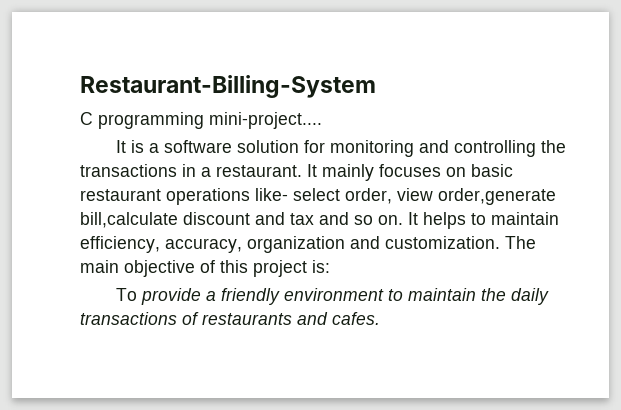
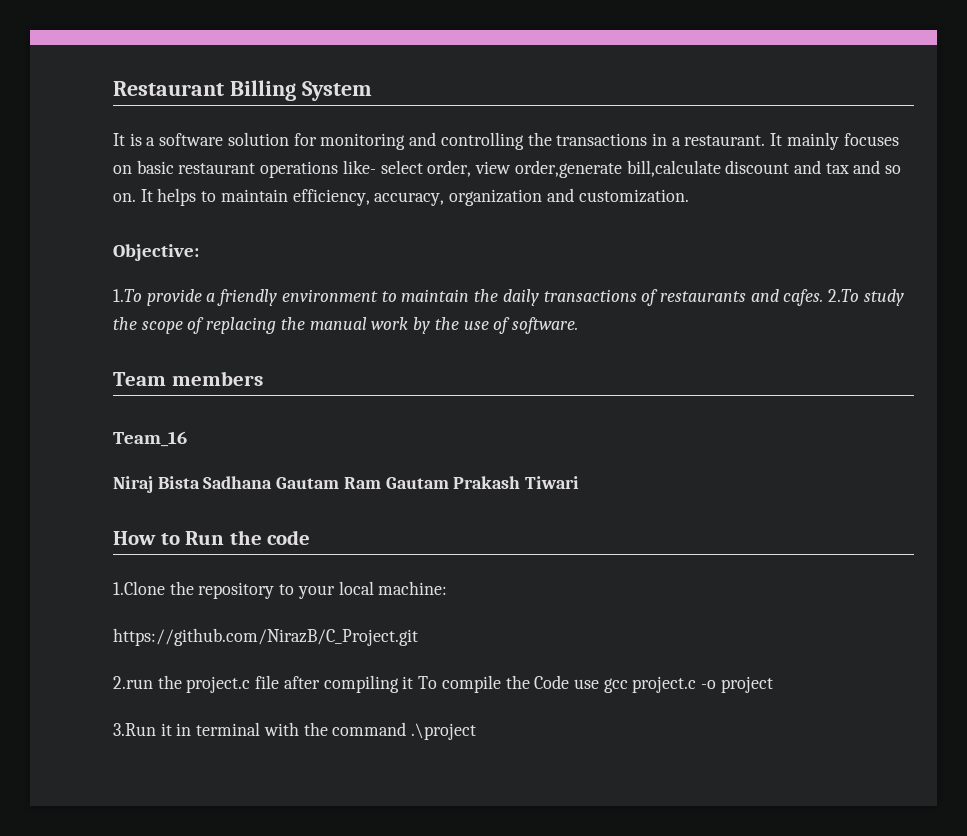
[80,75,376,98] [80,112,322,129] Restaurant-Billing-System // C programming mini-project.... -> [113,80,372,101] Restaurant Billing System
[505,236,536,249] [80,260,330,277] [116,288,138,301] The main objective of this project is: // To -> [113,244,199,261] [113,289,142,302] // Objective: // 1.To
(380, 318) none -> [828,289,904,306] [113,317,578,334] [113,371,263,386] [113,431,187,447] [113,476,580,493] [113,530,311,545] [113,581,448,599] [113,628,418,646] [113,675,773,693] [113,722,477,740] 2.To study the scope of replacing the manual work by the use of software. // Team members // Team_16 // Niraj Bista Sadhana Gautam Ram Gautam Prakash Tiwari // How to Run the code // 1.Clone the repository to your local machine: // https://github.com/NirazB/C_Project.git // 2.run the project.c file after compiling it To compile the Code use gcc project.c -o project // 3.Run it in terminal with the command .\project

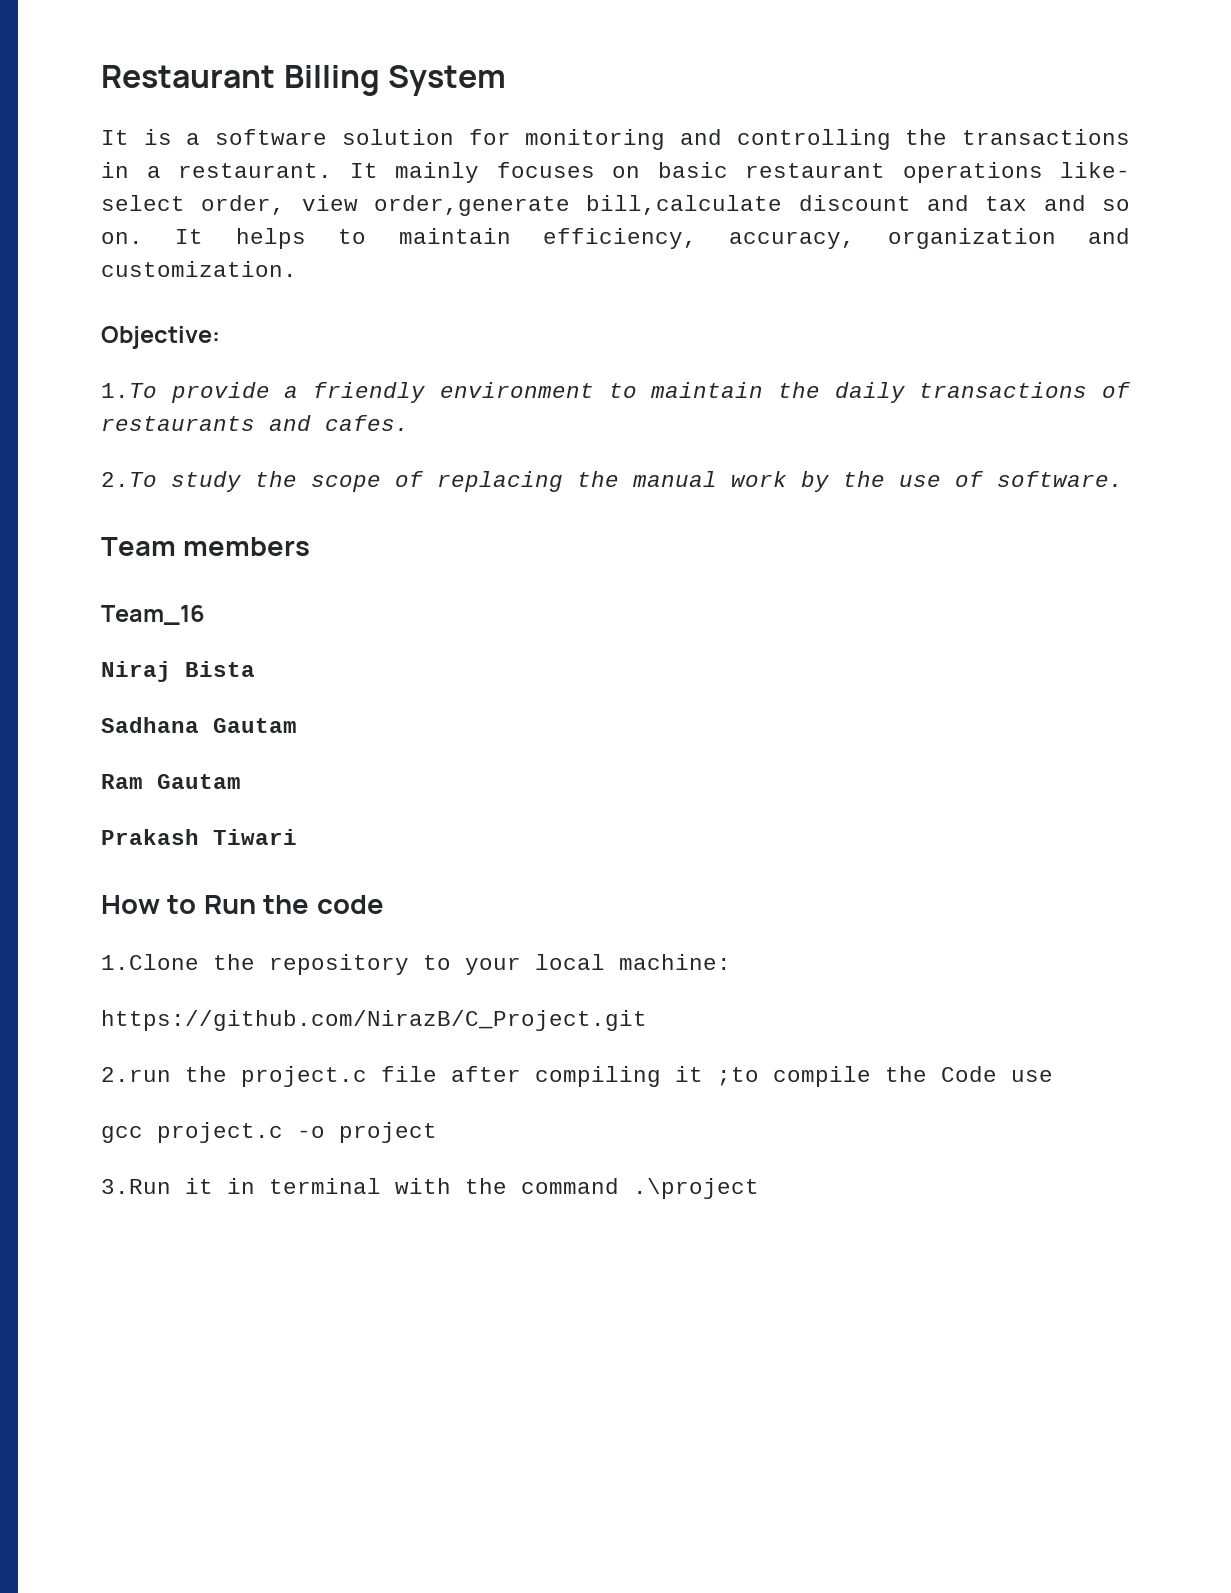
(824, 297) none -> (409, 423) //
(200, 482) none -> (255, 669) //
(340, 483) none -> (297, 725) //
(449, 483) none -> (241, 781) //
[418,676,438,689] To -> [717,1067,759,1086] ;to
(599, 684) none -> (1053, 1076) //

